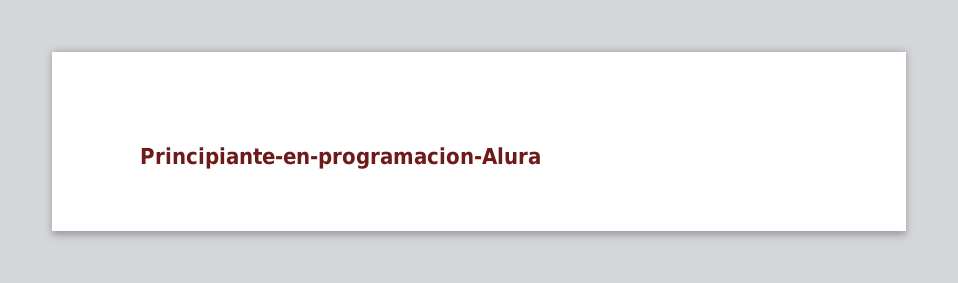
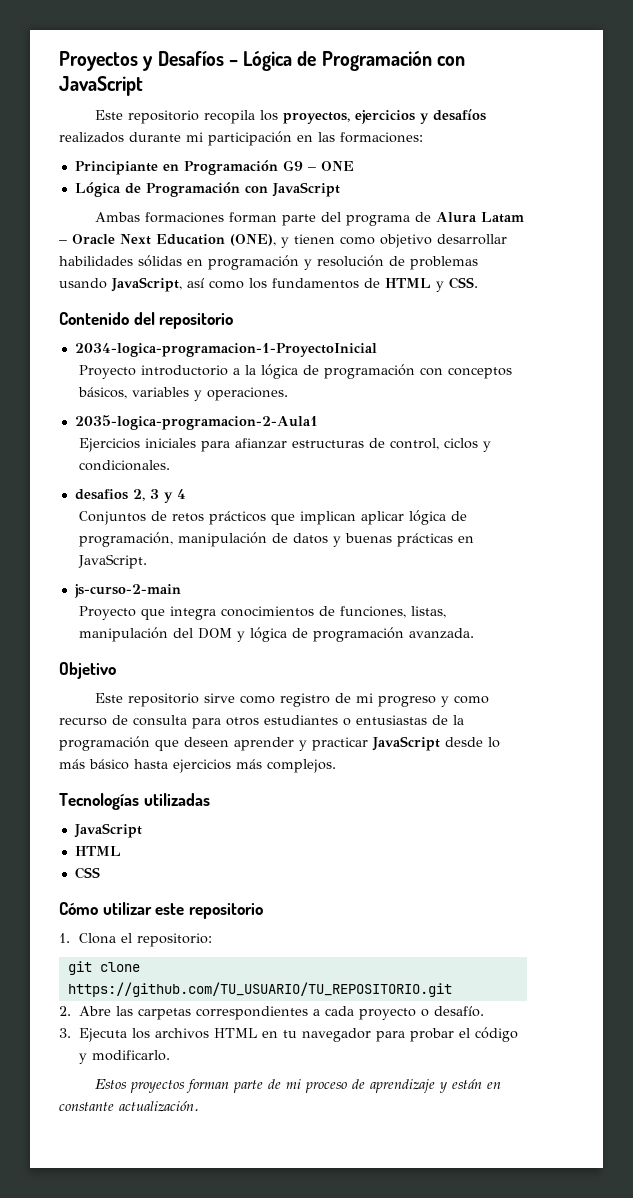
[140,147,541,169] Principiante-en-programacion-Alura -> [59,51,465,71] [59,76,143,96] [95,109,487,124] [59,131,423,146] [74,160,354,175] [74,182,340,197] [95,212,525,226] [59,234,507,248] [59,255,478,270] [59,277,478,292] [59,312,234,329] [74,343,377,357] [78,364,512,379] [77,387,288,401] [74,415,318,430] [78,438,491,452] [78,460,170,471] [74,489,186,503] [78,510,467,525] [78,532,474,547] [77,554,147,569] [73,584,181,598] [78,606,446,620] [78,627,474,642] [59,662,116,679] [95,693,490,707] [59,715,464,729] [59,736,500,751] [59,759,336,773] [59,793,210,810] [73,823,142,838] [74,846,121,856] [74,867,100,879] [59,902,263,919] [59,933,212,947] [67,961,140,975] [67,982,452,997] [59,1006,484,1020] [59,1027,518,1042] [78,1050,170,1064] [95,1079,502,1093] [59,1101,199,1112] Proyectos y Desafíos – Lógica de Programación con JavaScript // Este repositorio recopila los proyectos, ejercicios y desafíos realizados durante mi participación en las formaciones: // Principiante en Programación G9 – ONE // Lógica de Programación con JavaScript // Ambas formaciones forman parte del programa de Alura Latam – Oracle Next Education (ONE), y tienen como objetivo desarrollar habilidades sólidas en programación y resolución de problemas usando JavaScript, así como los fundamentos de HTML y CSS. // Contenido del repositorio // 2034-logica-programacion-1-ProyectoInicial // Proyecto introductorio a la lógica de programación con conceptos básicos, variables y operaciones. // 2035-logica-programacion-2-Aula1 // Ejercicios iniciales para afianzar estructuras de control, ciclos y condicionales. // desafios 2, 3 y 4 // Conjuntos de retos prácticos que implican aplicar lógica de programación, manipulación de datos y buenas prácticas en JavaScript. // js-curso-2-main // Proyecto que integra conocimientos de funciones, listas, manipulación del DOM y lógica de programación avanzada. // Objetivo // Este repositorio sirve como registro de mi progreso y como recurso de consulta para otros estudiantes o entusiastas de la programación que deseen aprender y practicar JavaScript desde lo más básico hasta ejercicios más complejos. // Tecnologías utilizadas // JavaScript // HTML // CSS // Cómo utilizar este repositorio // 1. Clona el repositorio: // git clone https://github.com/TU_USUARIO/TU_REPOSITORIO.git // 2. Abre las carpetas correspondientes a cada proyecto o desafío. // 3. Ejecuta los archivos HTML en tu navegador para probar el código y modificarlo. // Estos proyectos forman parte de mi proceso de aprendizaje y están en constante actualización.

